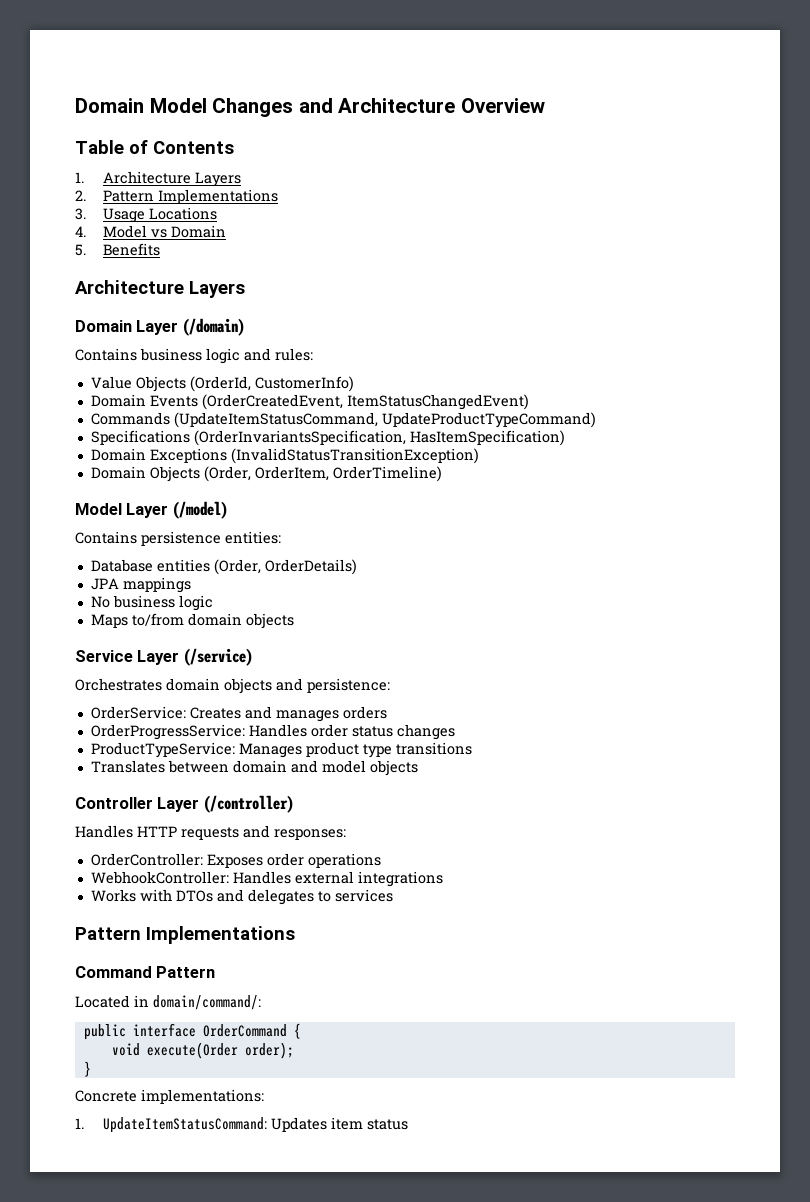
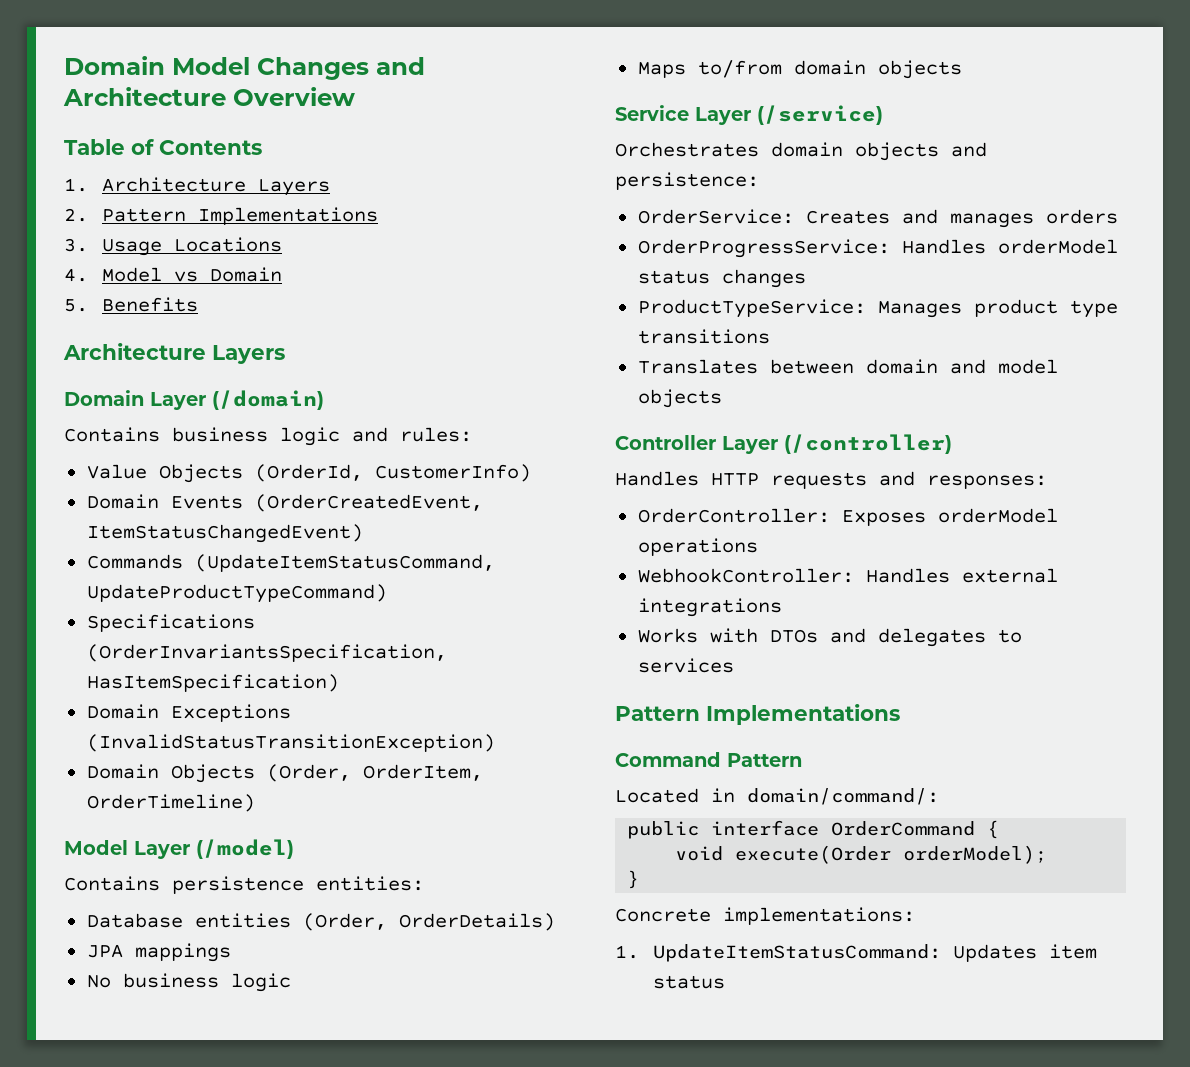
[310,724,348,737] order -> [997,239,1118,254] orderModel
[266,853,304,866] order -> [937,508,1058,523] orderModel
[244,1042,294,1059] order); -> [903,845,1048,864] orderModel);

